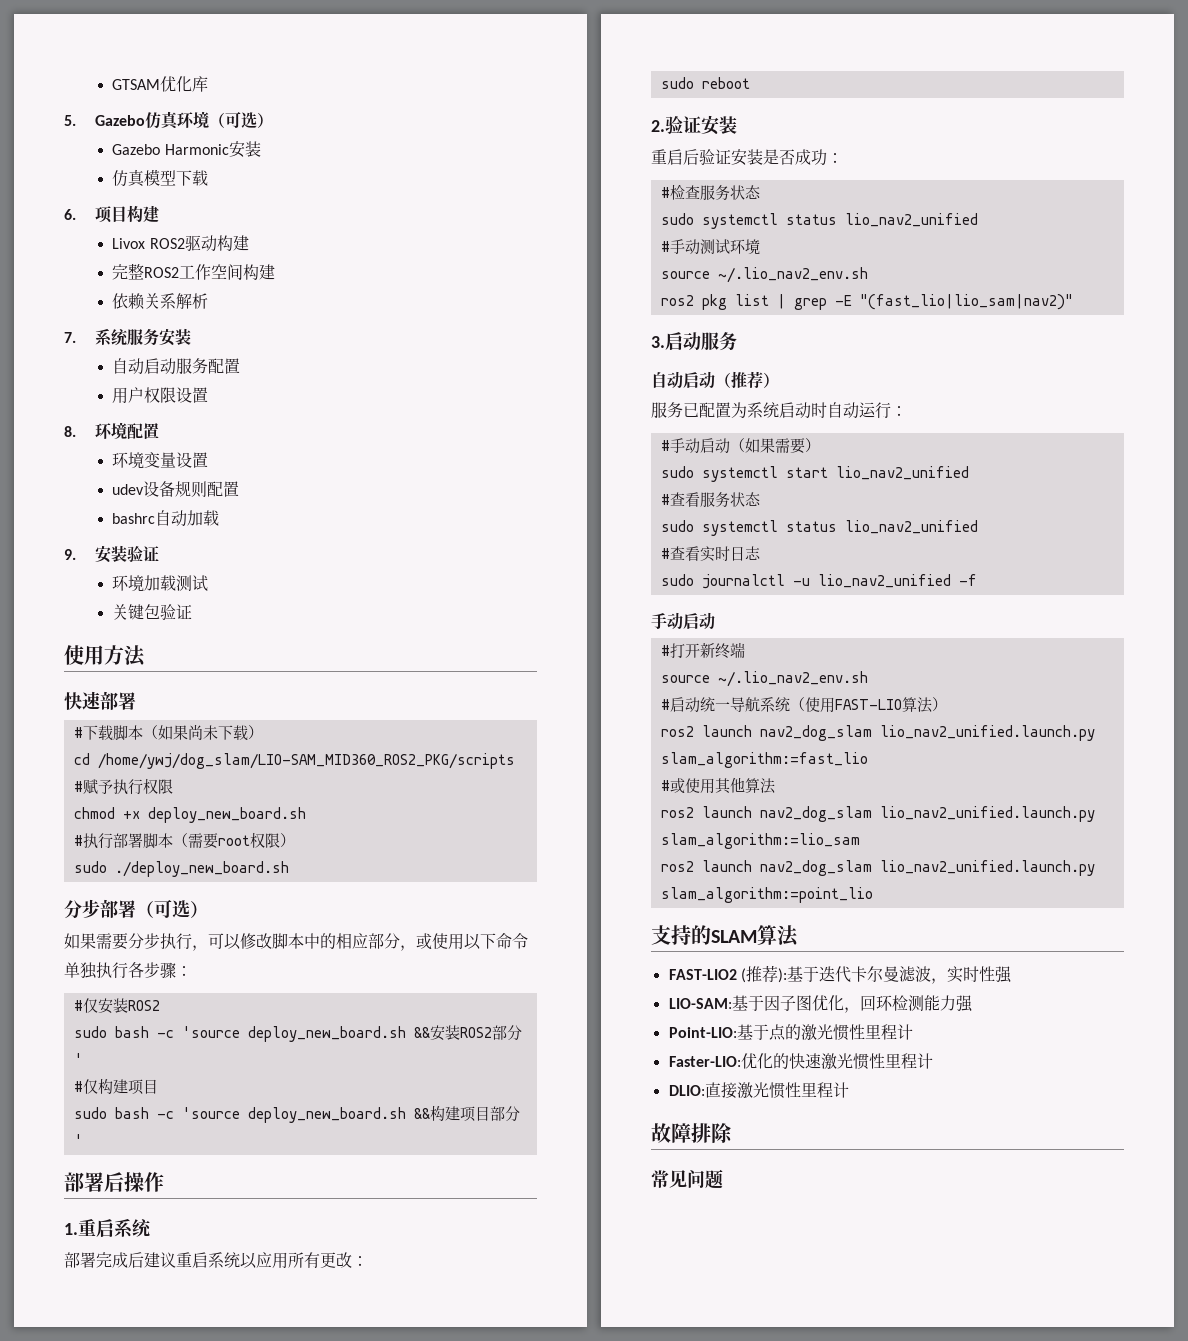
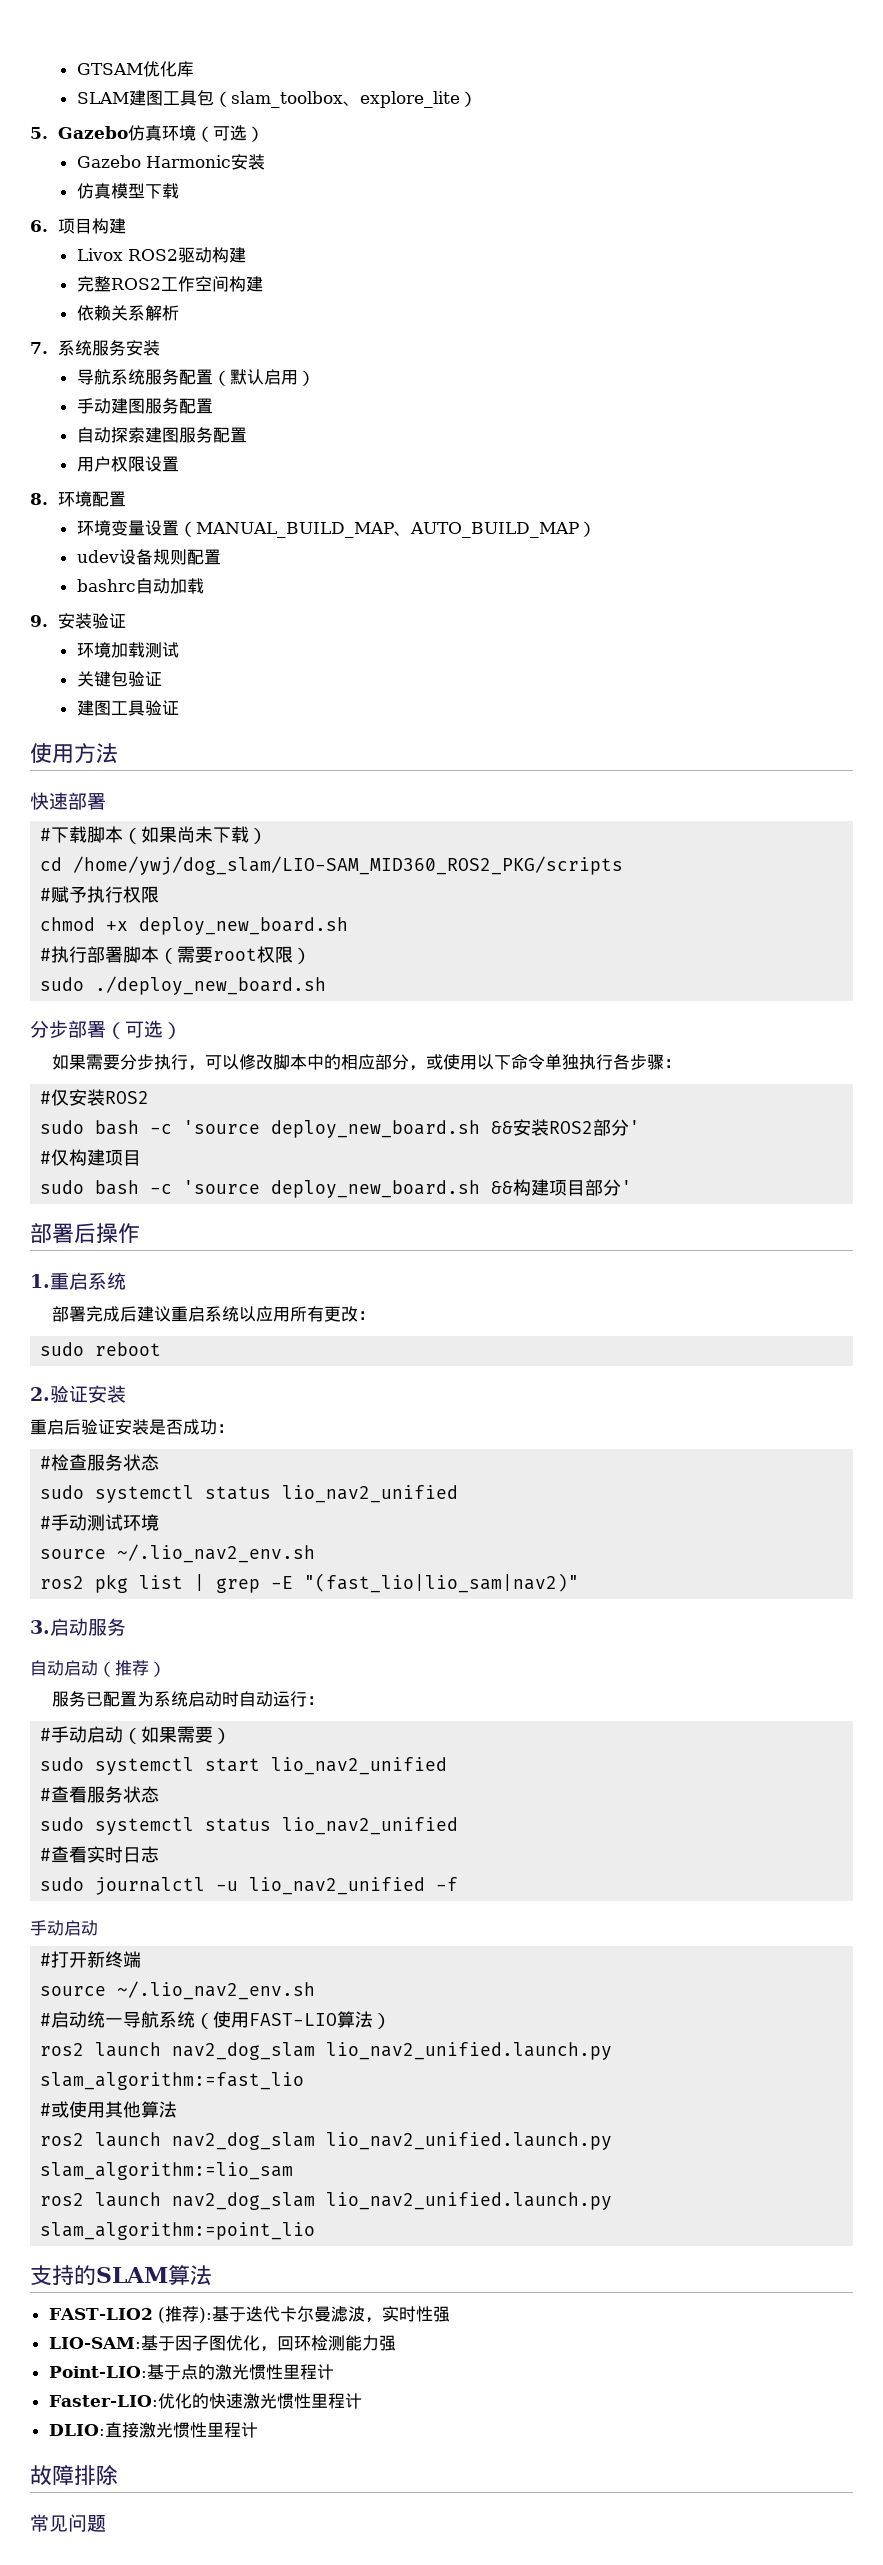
(209, 84) none -> [76,90,477,108] // SLAM建图工具包（slam_toolbox、explore_lite）
[112,358,177,375] // 自动启动 -> [76,369,315,386] [76,398,213,414] [76,427,179,443] // 导航系统服务配置（默认启用） // 手动建图服务配置 // 自动探索建图
(209, 460) none -> [178,521,596,538] （MANUAL_BUILD_MAP、AUTO_BUILD_MAP）
(193, 612) none -> [76,700,179,716] // 建图工具验证

